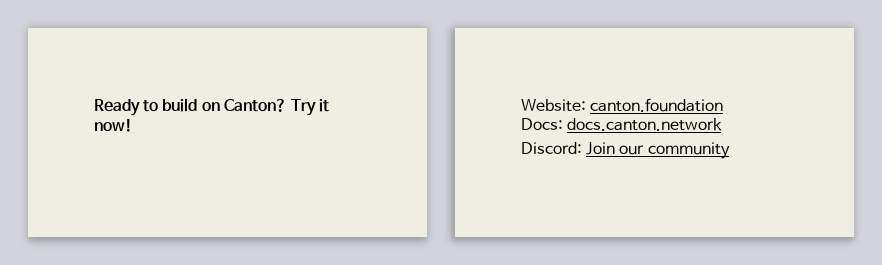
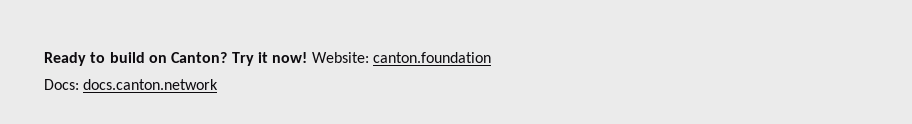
(132, 125) // -> (308, 57) none
[521,142,730,159] // Discord: Join our community -> (219, 84) none

